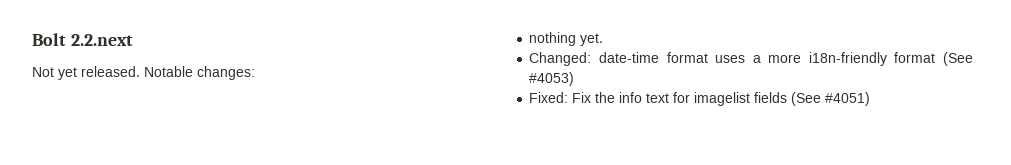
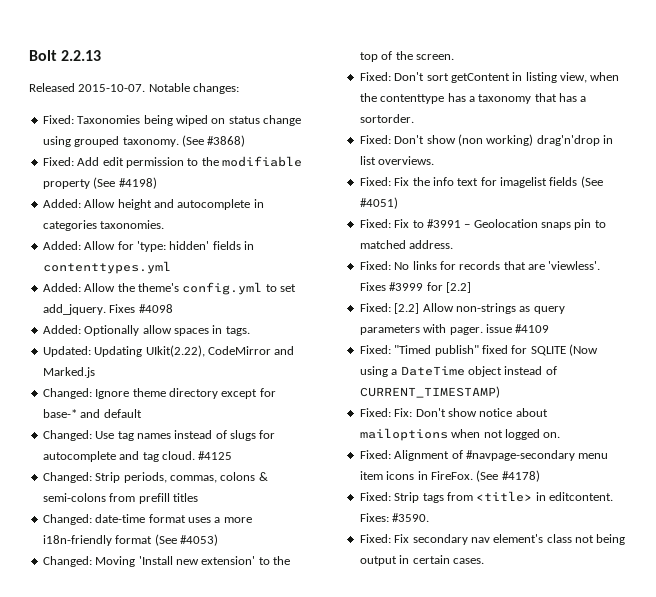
[70,34,133,46] [32,66,255,80] [529,32,604,46] 2.2.next // Not yet released. Notable changes: // nothing yet. -> [61,50,102,61] [29,83,240,94] [42,115,301,126] [42,135,246,147] [42,156,302,168] [42,177,157,189] [42,199,264,210] [42,220,165,231] [42,241,254,252] [42,261,171,274] [42,282,296,295] [42,304,173,315] [42,325,250,336] [42,345,295,357] [42,367,95,378] [42,388,276,399] [42,409,142,418] [42,430,276,441] [42,451,233,462] [42,472,268,483] [42,493,198,504] 2.2.13 // Released 2015-10-07. Notable changes: // Fixed: Taxonomies being wiped on status change using grouped taxonomy. (See #3868) // Fixed: Add edit permission to the modifiable property (See #4198) // Added: Allow height and autocomplete in categories taxonomies. // Added: Allow for 'type: hidden' fields in contenttypes.yml // Added: Allow the theme's config.yml to set add_jquery. Fixes #4098 // Added: Optionally allow spaces in tags. // Updated: Updating UIkit(2.22), CodeMirror and Marked.js // Changed: Ignore theme directory except for base-* and default // Changed: Use tag names instead of slugs for autocomplete and tag cloud. #4125 // Changed: Strip periods, commas, colons & semi-colons from prefill titles
(575, 79) none -> [42,556,290,567] [359,51,454,62] [359,72,620,83] [359,93,587,104] [359,114,414,123] [359,134,613,146] [359,156,435,165] // Changed: Moving 'Install new extension' to the top of the screen. // Fixed: Don't sort getContent in listing view, when the contenttype has a taxonomy that has a sortorder. // Fixed: Don't show (non working) drag'n'drop in list overviews.
(871, 99) none -> [359,219,606,230] [359,240,454,249] [359,261,601,270] [359,282,471,293] [359,303,565,314] [359,324,550,335] [359,344,598,356] [359,366,557,377] [359,386,500,398] [359,408,548,417] [359,428,561,441] [359,450,609,461] [359,470,540,482] [359,491,613,503] [359,513,430,522] [359,534,626,545] [359,555,484,566] // Fixed: Fix to #3991 – Geolocation snaps pin to matched address. // Fixed: No links for records that are 'viewless'. Fixes #3999 for [2.2] // Fixed: [2.2] Allow non-strings as query parameters with pager. issue #4109 // Fixed: "Timed publish" fixed for SQLITE (Now using a DateTime object instead of CURRENT_TIMESTAMP) // Fixed: Fix: Don't show notice about mailoptions when not logged on. // Fixed: Alignment of #navpage-secondary menu item icons in FireFox. (See #4178) // Fixed: Strip tags from <title> in editcontent. Fixes: #3590. // Fixed: Fix secondary nav element's class not being output in certain cases.

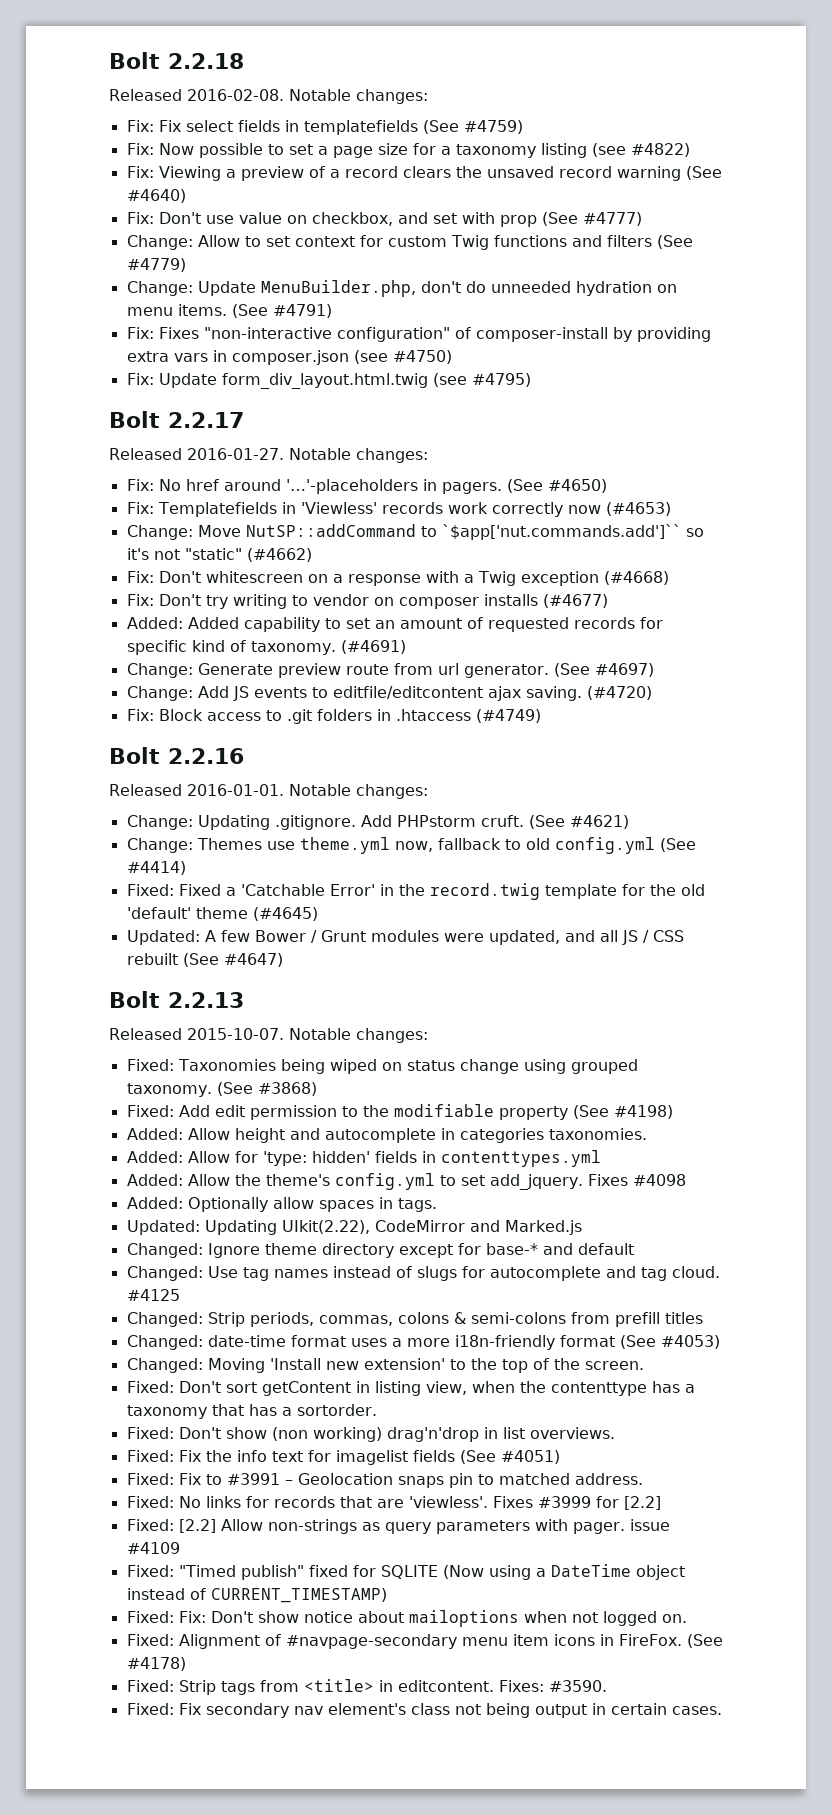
[29,50,57,61] Bolt -> [109,52,244,69] [109,89,428,104] [126,120,523,135] [126,143,690,158] [126,166,722,181] [126,189,186,203] [126,212,642,227] [126,235,693,250] [126,258,186,272] [126,280,677,297] [126,304,332,318] [126,327,711,342] [126,350,452,365] [126,373,531,389] [109,411,244,428] [109,448,428,463] [126,479,607,494] [126,502,671,517] [126,524,704,540] [126,548,312,562] [126,571,669,586] [126,594,608,609] [126,617,663,632] [126,640,406,655] [126,663,654,678] [126,686,652,701] [126,709,541,724] [109,747,244,764] [109,784,428,799] [126,815,629,830] [126,837,696,854] [126,861,186,875] [126,883,705,900] [126,907,318,921] [126,930,684,945] [126,953,283,967] [109,991,160,1008] Bolt 2.2.18 // Released 2016-02-08. Notable changes: // Fix: Fix select fields in templatefields (See #4759) // Fix: Now possible to set a page size for a taxonomy listing (see #4822) // Fix: Viewing a preview of a record clears the unsaved record warning (See #4640) // Fix: Don't use value on checkbox, and set with prop (See #4777) // Change: Allow to set context for custom Twig functions and filters (See #4779) // Change: Update MenuBuilder.php, don't do unneeded hydration on menu items. (See #4791) // Fix: Fixes "non-interactive configuration" of composer-install by providing extra vars in composer.json (see #4750) // Fix: Update form_div_layout.html.twig (see #4795) // Bolt 2.2.17 // Released 2016-01-27. Notable changes: // Fix: No href around '…'-placeholders in pagers. (See #4650) // Fix: Templatefields in 'Viewless' records work correctly now (#4653) // Change: Move NutSP::addCommand to `$app['nut.commands.add']`` so it's not "static" (#4662) // Fix: Don't whitescreen on a response with a Twig exception (#4668) // Fix: Don't try writing to vendor on composer installs (#4677) // Added: Added capability to set an amount of requested records for specific kind of taxonomy. (#4691) // Change: Generate preview route from url generator. (See #4697) // Change: Add JS events to editfile/editcontent ajax saving. (#4720) // Fix: Block access to .git folders in .htaccess (#4749) // Bolt 2.2.16 // Released 2016-01-01. Notable changes: // Change: Updating .gitignore. Add PHPstorm cruft. (See #4621) // Change: Themes use theme.yml now, fallback to old config.yml (See #4414) // Fixed: Fixed a 'Catchable Error' in the record.twig template for the old 'default' theme (#4645) // Updated: A few Bower / Grunt modules were updated, and all JS / CSS rebuilt (See #4647) // Bolt

